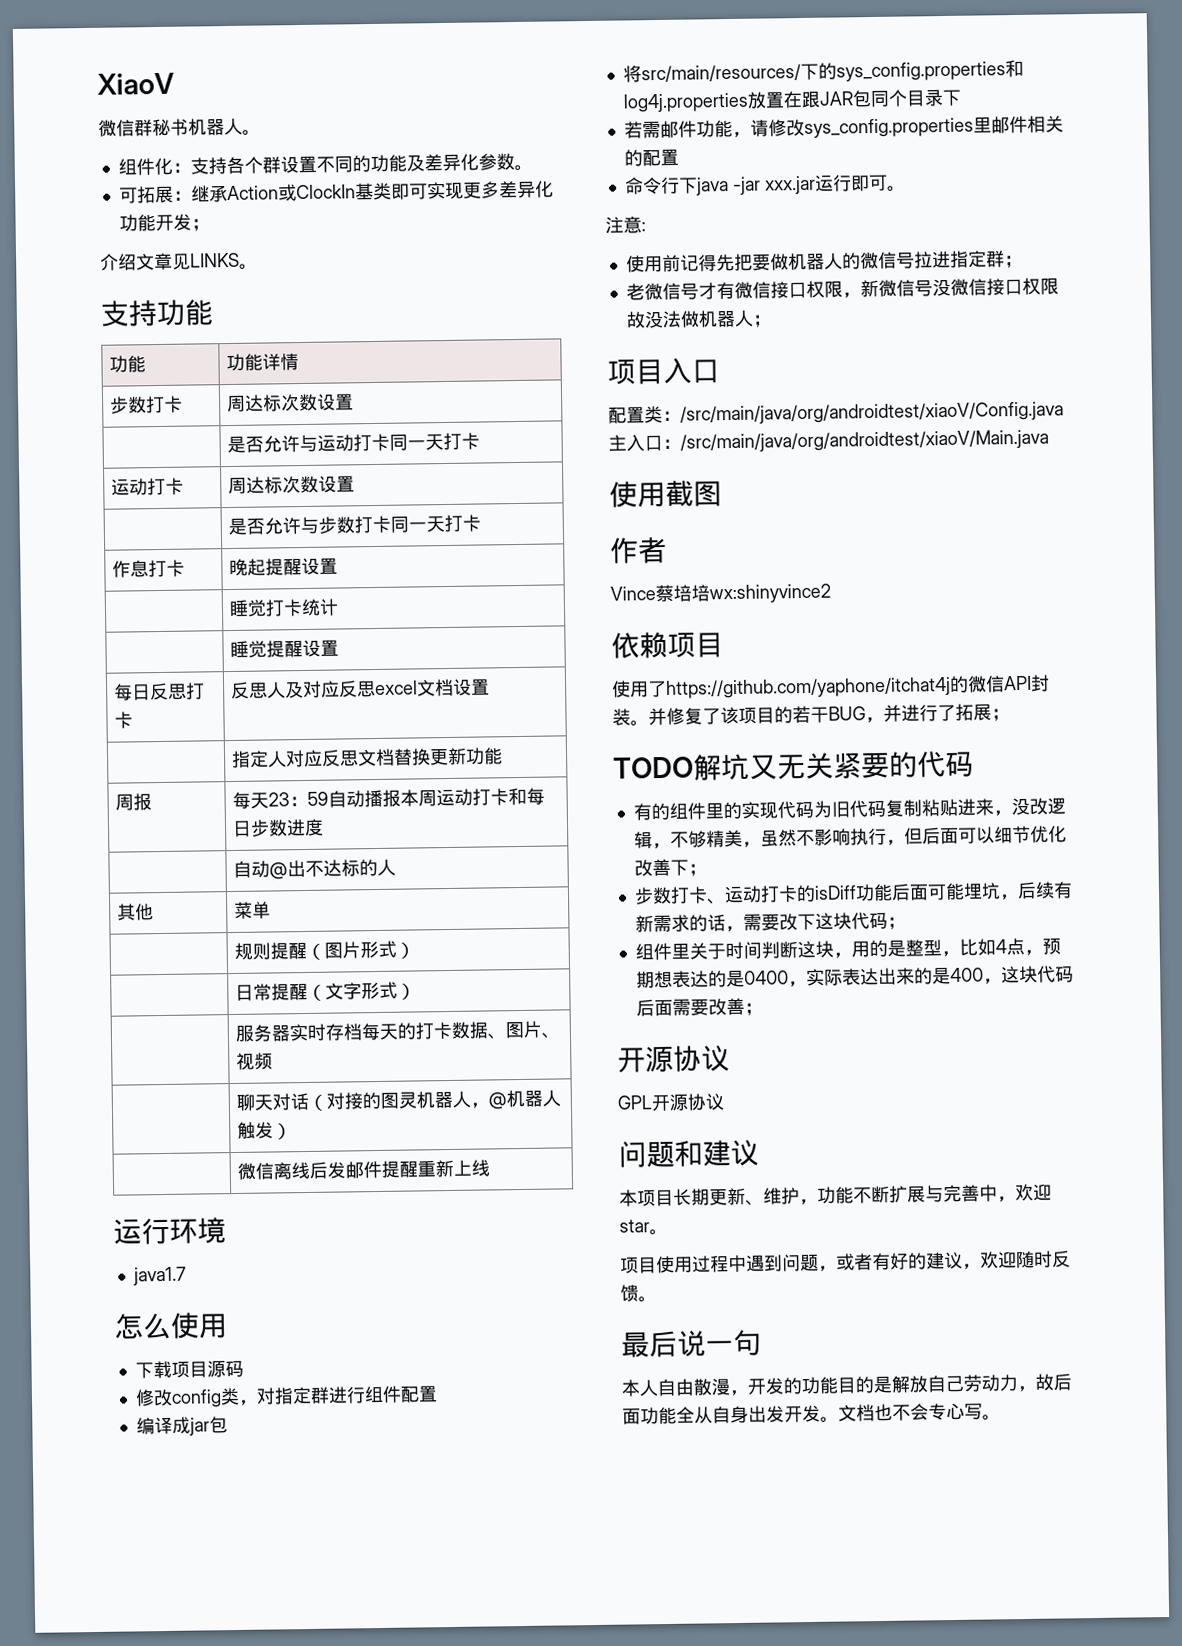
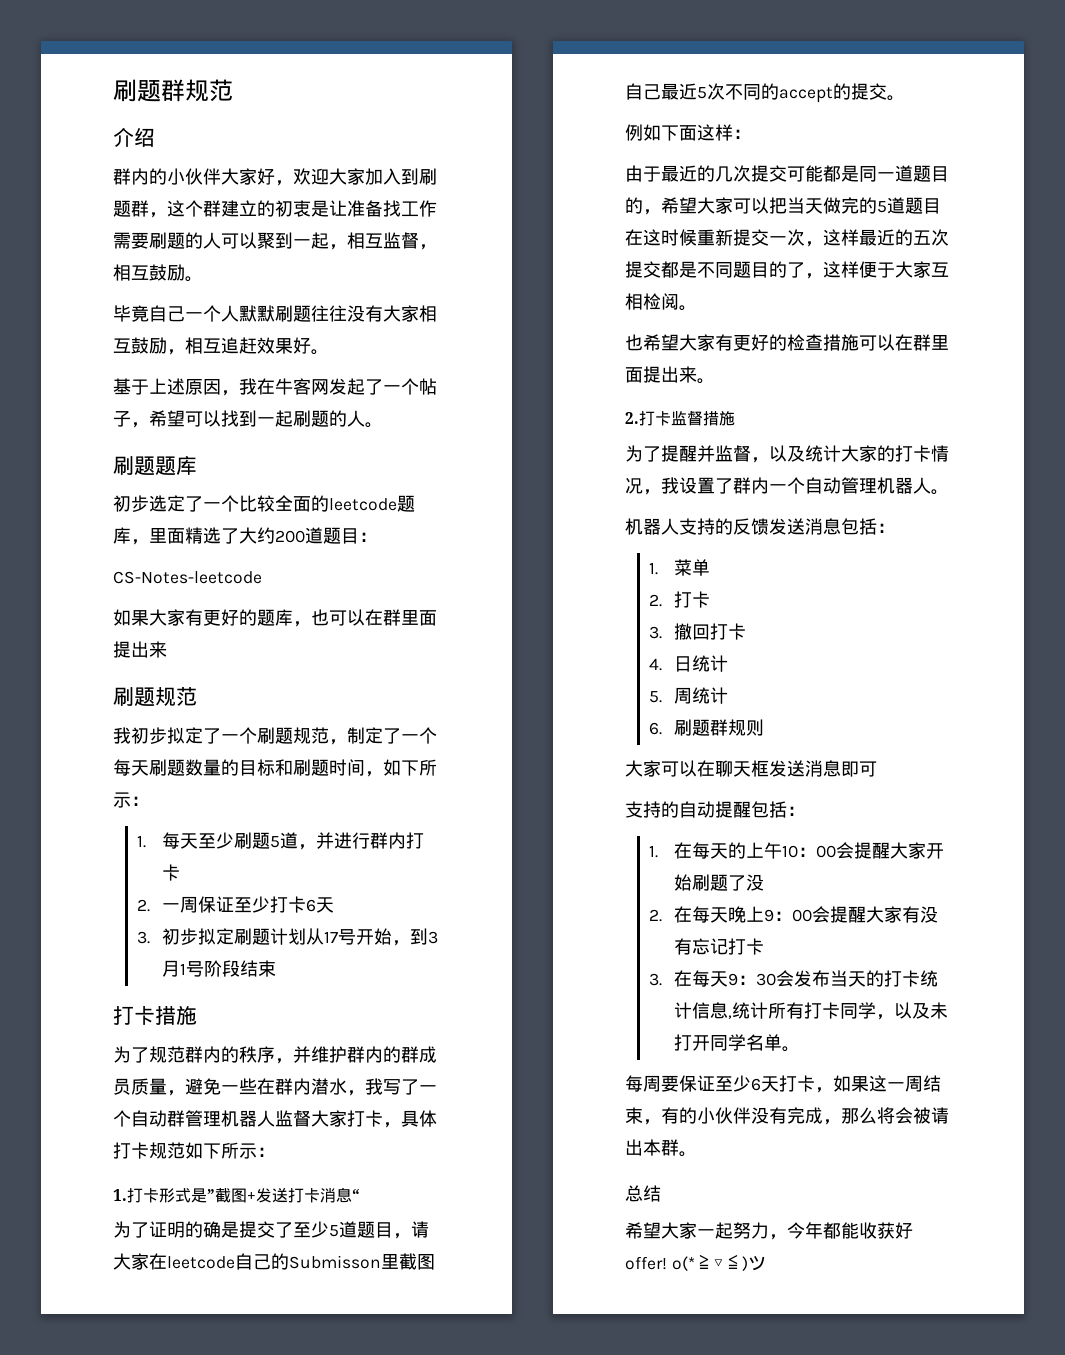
[97,72,175,95] [98,117,261,137] [117,153,533,176] [118,180,554,204] [118,213,210,232] [100,252,258,271] [100,299,214,327] [109,355,147,373] [226,353,300,372] [110,395,184,414] [226,393,355,413] [227,432,481,454] [111,477,185,496] [228,475,356,495] [228,514,482,536] [112,559,186,578] [229,557,339,577] [229,598,340,618] [230,639,340,659] [114,682,206,701] [114,711,134,729] [230,678,491,700] [231,747,504,769] [115,793,153,811] [232,787,546,810] [232,818,325,837] [233,858,397,880] [117,903,155,921] [234,901,272,919] [234,940,416,960] [235,981,417,1001] [235,1020,562,1042] [236,1052,274,1070] [236,1089,562,1111] [237,1121,293,1140] [237,1159,491,1180] [113,1217,226,1245] [132,1266,186,1286] [114,1312,228,1340] [134,1360,244,1379] [134,1385,438,1408] [135,1416,228,1436] [622,59,1024,83] [622,89,962,113] [623,115,1064,139] [623,148,679,167] [623,174,906,196] [605,216,646,234] [625,250,1023,273] [625,277,1059,301] [625,309,772,329] [607,357,720,385] [608,401,1064,425] [608,429,1049,453] [609,480,722,508] [610,536,667,564] [610,583,831,604] [611,631,724,659] [612,674,1050,699] [612,703,1010,727] [613,751,974,781] [632,797,1066,821] [633,825,1067,850] [633,858,707,877] [633,881,1073,905] [634,912,906,933] [634,937,1061,961] [635,965,1074,989] [635,997,763,1017] [617,1045,730,1073] [617,1093,725,1112] [618,1139,759,1168] [619,1183,1052,1207] [619,1219,668,1236] [620,1250,1071,1274] [620,1284,657,1303] [621,1329,762,1358] [621,1373,1072,1397] [622,1402,1001,1425] XiaoV // 微信群秘书机器人。 // 组件化：支持各个群设置不同的功能及差异化参数。 // 可拓展：继承Action或ClockIn基类即可实现更多差异化功能开发； // 介绍文章见LINKS。 // 支持功能 // 功能 | 功能详情 // 步数打卡 | 周达标次数设置 // | 是否允许与运动打卡同一天打卡 // 运动打卡 | 周达标次数设置 // | 是否允许与步数打卡同一天打卡 // 作息打卡 | 晚起提醒设置 // | 睡觉打卡统计 // | 睡觉提醒设置 // 每日反思打卡 | 反思人及对应反思excel文档设置 // | 指定人对应反思文档替换更新功能 // 周报 | 每天23：59自动播报本周运动打卡和每日步数进度 // | 自动@出不达标的人 // 其他 | 菜单 // | 规则提醒（图片形式） // | 日常提醒（文字形式） // | 服务器实时存档每天的打卡数据、图片、视频 // | 聊天对话（对接的图灵机器人，@机器人触发） // | 微信离线后发邮件提醒重新上线 // 运行环境 // java1.7 // 怎么使用 // 下载项目源码 // 修改config类，对指定群进行组件配置 // 编译成jar包 // 将src/main/resources/下的sys_config.properties和log4j.properties放置在跟JAR包同个目录下 // 若需邮件功能，请修改sys_config.properties里邮件相关的配置 // 命令行下java -jar xxx.jar运行即可。 // 注意: // 使用前记得先把要做机器人的微信号拉进指定群； // 老微信号才有微信接口权限，新微信号没微信接口权限故没法做机器人； // 项目入口 // 配置类：/src/main/java/org/androidtest/xiaoV/Config.java主入口：/src/main/java/org/androidtest/xiaoV/Main.java // 使用截图 // 作者 // Vince蔡培培wx:shinyvince2 // 依赖项目 // 使用了https://github.com/yaphone/itchat4j的微信API封装。并修复了该项目的若干BUG，并进行了拓展； // TODO解坑又无关紧要的代码 // 有的组件里的实现代码为旧代码复制粘贴进来，没改逻辑，不够精美，虽然不影响执行，但后面可以细节优化改善下； // 步数打卡、运动打卡的isDiff功能后面可能埋坑，后续有新需求的话，需要改下这块代码； // 组件里关于时间判断这块，用的是整型，比如4点，预期想表达的是0400，实际表达出来的是400，这块代码后面需要改善； // 开源协议 // GPL开源协议 // 问题和建议 // 本项目长期更新、维护，功能不断扩展与完善中，欢迎star。 // 项目使用过程中遇到问题，或者有好的建议，欢迎随时反馈。 // 最后说一句 // 本人自由散漫，开发的功能目的是解放自己劳动力，故后面功能全从自身出发开发。文档也不会专心写。 -> [113,79,233,102] [113,128,155,147] [113,168,437,186] [113,200,437,218] [113,232,437,250] [113,264,203,282] [113,305,437,322] [113,337,329,355] [113,378,437,396] [113,410,383,428] [113,455,197,476] [113,495,415,512] [113,527,377,545] [113,571,262,584] [113,609,437,627] [113,641,167,658] [113,687,197,707] [113,727,437,745] [113,759,437,777] [113,792,149,808] [137,832,424,850] [161,864,180,881] [137,896,334,913] [137,928,438,946] [161,960,276,977] [113,1006,197,1025] [113,1046,437,1064] [113,1078,437,1096] [113,1110,437,1128] [113,1142,275,1159] [113,1187,360,1203] [113,1221,429,1239] [113,1253,435,1270] [625,83,905,103] [625,124,751,141] [625,165,949,182] [625,197,941,215] [625,229,949,247] [625,261,949,279] [625,293,697,311] [625,334,949,351] [625,366,715,384] [625,411,735,426] [625,445,949,463] [625,477,949,495] [625,518,895,535] [649,559,710,576] [649,591,710,608] [649,623,746,640] [649,655,728,672] [649,687,728,704] [649,719,764,736] [625,760,877,777] [625,801,805,818] [649,842,944,859] [673,874,764,891] [649,906,938,923] [673,938,764,955] [649,970,938,987] [673,1002,948,1020] [673,1034,800,1052] [625,1075,941,1093] [625,1107,949,1125] [625,1139,697,1157] [625,1185,661,1202] [625,1222,913,1240] [625,1254,766,1271] 刷题群规范 // 介绍 // 群内的小伙伴大家好，欢迎大家加入到刷题群，这个群建立的初衷是让准备找工作需要刷题的人可以聚到一起，相互监督，相互鼓励。 // 毕竟自己一个人默默刷题往往没有大家相互鼓励，相互追赶效果好。 // 基于上述原因，我在牛客网发起了一个帖子，希望可以找到一起刷题的人。 // 刷题题库 // 初步选定了一个比较全面的leetcode题库，里面精选了大约200道题目： // CS-Notes-leetcode // 如果大家有更好的题库，也可以在群里面提出来 // 刷题规范 // 我初步拟定了一个刷题规范，制定了一个每天刷题数量的目标和刷题时间，如下所示： // 1.每天至少刷题5道，并进行群内打卡 // 2.一周保证至少打卡6天 // 3.初步拟定刷题计划从17号开始，到3月1号阶段结束 // 打卡措施 // 为了规范群内的秩序，并维护群内的群成员质量，避免一些在群内潜水，我写了一个自动群管理机器人监督大家打卡，具体打卡规范如下所示： // 1.打卡形式是”截图+发送打卡消息“ // 为了证明的确是提交了至少5道题目，请大家在leetcode自己的Submisson里截图自己最近5次不同的accept的提交。 // 例如下面这样： // 由于最近的几次提交可能都是同一道题目的，希望大家可以把当天做完的5道题目在这时候重新提交一次，这样最近的五次提交都是不同题目的了，这样便于大家互相检阅。 // 也希望大家有更好的检查措施可以在群里面提出来。 // 2.打卡监督措施 // 为了提醒并监督，以及统计大家的打卡情况，我设置了群内一个自动管理机器人。 // 机器人支持的反馈发送消息包括： // 1.菜单 // 2.打卡 // 3.撤回打卡 // 4.日统计 // 5.周统计 // 6.刷题群规则 // 大家可以在聊天框发送消息即可 // 支持的自动提醒包括： // 1.在每天的上午10：00会提醒大家开始刷题了没 // 2.在每天晚上9：00会提醒大家有没有忘记打卡 // 3.在每天9：30会发布当天的打卡统计信息,统计所有打卡同学，以及未打开同学名单。 // 每周要保证至少6天打卡，如果这一周结束，有的小伙伴没有完成，那么将会被请出本群。 // 总结 // 希望大家一起努力，今年都能收获好offer! o(*≧▽≦)ツ

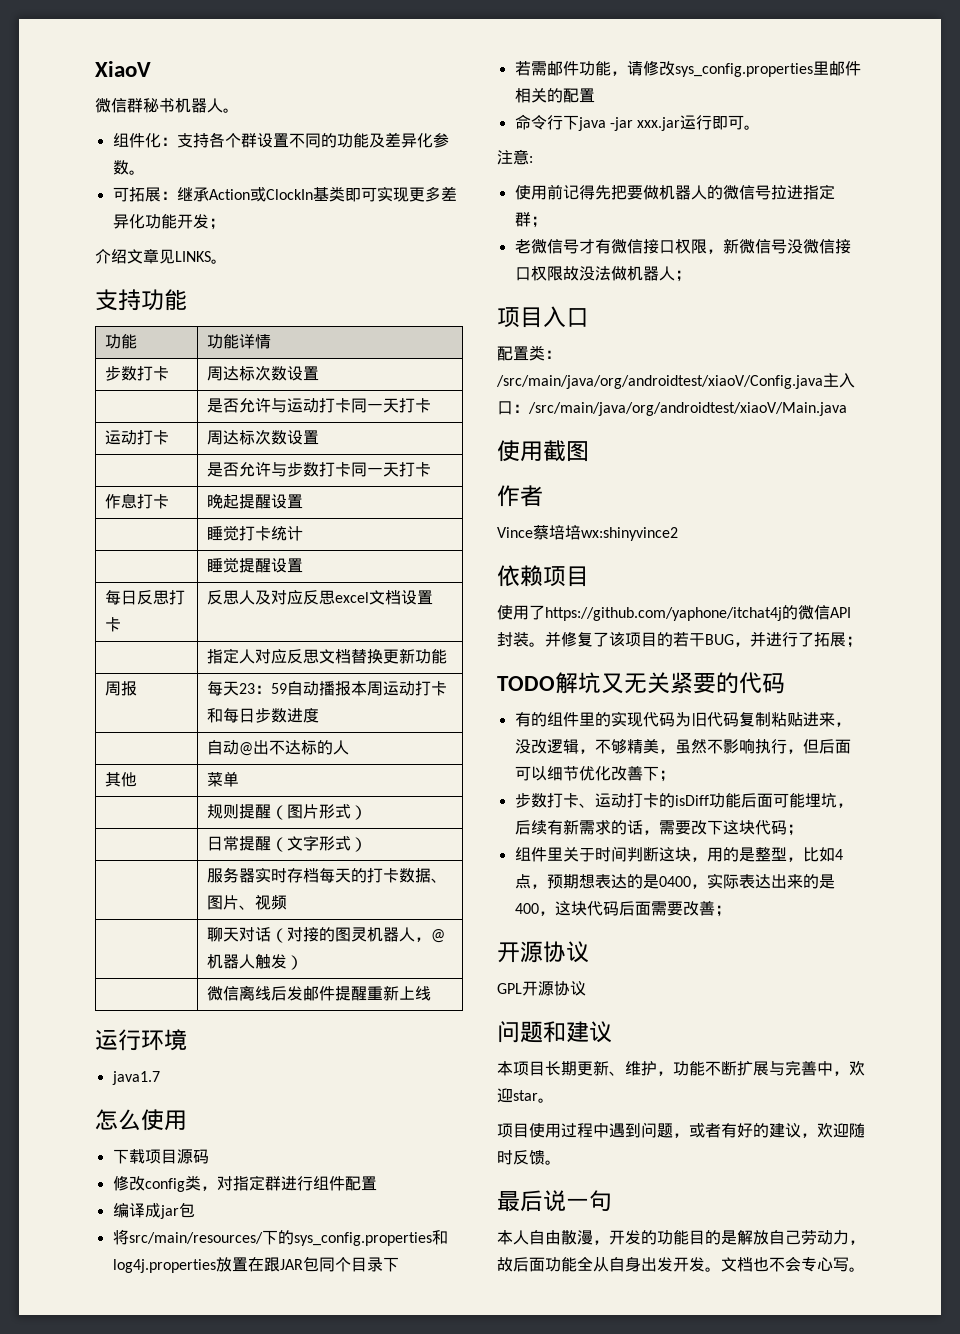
[113,79,233,102] [113,128,155,147] [113,168,437,186] [113,200,437,218] [113,232,437,250] [113,264,203,282] [113,305,437,322] [113,337,329,355] [113,378,437,396] [113,410,383,428] [113,455,197,476] [113,495,415,512] [113,527,377,545] [113,571,262,584] [113,609,437,627] [113,641,167,658] [113,687,197,707] [113,727,437,745] [113,759,437,777] [113,792,149,808] [137,832,424,850] [161,864,180,881] [137,896,334,913] [137,928,438,946] [161,960,276,977] [113,1006,197,1025] [113,1046,437,1064] [113,1078,437,1096] [113,1110,437,1128] [113,1142,275,1159] [113,1187,360,1203] [113,1221,429,1239] [113,1253,435,1270] [625,83,905,103] [625,124,751,141] [625,165,949,182] [625,197,941,215] [625,229,949,247] [625,261,949,279] [625,293,697,311] [625,334,949,351] [625,366,715,384] [625,411,735,426] [625,445,949,463] [625,477,949,495] [625,518,895,535] [649,559,710,576] [649,591,710,608] [649,623,746,640] [649,655,728,672] [649,687,728,704] [649,719,764,736] [625,760,877,777] [625,801,805,818] [649,842,944,859] [673,874,764,891] [649,906,938,923] [673,938,764,955] [649,970,938,987] [673,1002,948,1020] [673,1034,800,1052] [625,1075,941,1093] [625,1107,949,1125] [625,1139,697,1157] [625,1185,661,1202] [625,1222,913,1240] [625,1254,766,1271] 刷题群规范 // 介绍 // 群内的小伙伴大家好，欢迎大家加入到刷题群，这个群建立的初衷是让准备找工作需要刷题的人可以聚到一起，相互监督，相互鼓励。 // 毕竟自己一个人默默刷题往往没有大家相互鼓励，相互追赶效果好。 // 基于上述原因，我在牛客网发起了一个帖子，希望可以找到一起刷题的人。 // 刷题题库 // 初步选定了一个比较全面的leetcode题库，里面精选了大约200道题目： // CS-Notes-leetcode // 如果大家有更好的题库，也可以在群里面提出来 // 刷题规范 // 我初步拟定了一个刷题规范，制定了一个每天刷题数量的目标和刷题时间，如下所示： // 1.每天至少刷题5道，并进行群内打卡 // 2.一周保证至少打卡6天 // 3.初步拟定刷题计划从17号开始，到3月1号阶段结束 // 打卡措施 // 为了规范群内的秩序，并维护群内的群成员质量，避免一些在群内潜水，我写了一个自动群管理机器人监督大家打卡，具体打卡规范如下所示： // 1.打卡形式是”截图+发送打卡消息“ // 为了证明的确是提交了至少5道题目，请大家在leetcode自己的Submisson里截图自己最近5次不同的accept的提交。 // 例如下面这样： // 由于最近的几次提交可能都是同一道题目的，希望大家可以把当天做完的5道题目在这时候重新提交一次，这样最近的五次提交都是不同题目的了，这样便于大家互相检阅。 // 也希望大家有更好的检查措施可以在群里面提出来。 // 2.打卡监督措施 // 为了提醒并监督，以及统计大家的打卡情况，我设置了群内一个自动管理机器人。 // 机器人支持的反馈发送消息包括： // 1.菜单 // 2.打卡 // 3.撤回打卡 // 4.日统计 // 5.周统计 // 6.刷题群规则 // 大家可以在聊天框发送消息即可 // 支持的自动提醒包括： // 1.在每天的上午10：00会提醒大家开始刷题了没 // 2.在每天晚上9：00会提醒大家有没有忘记打卡 // 3.在每天9：30会发布当天的打卡统计信息,统计所有打卡同学，以及未打开同学名单。 // 每周要保证至少6天打卡，如果这一周结束，有的小伙伴没有完成，那么将会被请出本群。 // 总结 // 希望大家一起努力，今年都能收获好offer! o(*≧▽≦)ツ -> [95,61,151,77] [95,98,239,113] [112,132,449,148] [112,160,145,175] [112,186,457,202] [112,214,225,230] [95,249,227,264] [95,289,187,311] [105,334,138,349] [207,334,272,349] [105,366,170,381] [207,365,320,381] [207,398,432,413] [105,430,170,445] [207,429,320,445] [207,462,432,477] [105,493,170,509] [207,493,304,509] [207,525,304,541] [207,557,304,573] [105,590,186,605] [105,617,122,632] [207,590,434,605] [207,648,448,664] [105,681,138,696] [207,681,448,696] [207,708,320,723] [207,740,350,756] [105,772,138,787] [207,771,240,787] [207,804,368,820] [207,835,368,852] [207,867,448,883] [207,894,288,910] [207,927,446,943] [207,954,304,970] [207,985,432,1001] [95,1029,187,1051] [111,1071,160,1085] [95,1109,187,1131] [112,1149,209,1164] [112,1175,377,1192] [112,1202,195,1219] [112,1229,448,1246] [112,1256,399,1273] [514,60,861,77] [514,88,595,103] [514,114,761,131] [497,149,533,165] [514,184,835,200] [514,212,547,228] [514,238,851,254] [514,266,691,282] [497,306,589,328] [497,345,561,361] [496,373,855,389] [497,401,847,416] [497,440,589,462] [497,485,543,507] [497,525,678,541] [497,565,589,587] [497,605,851,621] [497,631,862,648] [497,672,785,694] [514,711,851,727] [514,738,851,754] [514,766,675,782] [514,793,853,808] [514,819,803,836] [514,846,843,862] [514,873,835,889] [514,901,731,917] [497,941,589,963] [497,981,586,996] [497,1021,612,1043] [497,1060,865,1076] [497,1088,554,1103] [497,1122,865,1138] [497,1150,561,1165] [497,1190,612,1212] [497,1230,865,1245] [497,1256,865,1272] XiaoV // 微信群秘书机器人。 // 组件化：支持各个群设置不同的功能及差异化参数。 // 可拓展：继承Action或ClockIn基类即可实现更多差异化功能开发； // 介绍文章见LINKS。 // 支持功能 // 功能 | 功能详情 // 步数打卡 | 周达标次数设置 // | 是否允许与运动打卡同一天打卡 // 运动打卡 | 周达标次数设置 // | 是否允许与步数打卡同一天打卡 // 作息打卡 | 晚起提醒设置 // | 睡觉打卡统计 // | 睡觉提醒设置 // 每日反思打卡 | 反思人及对应反思excel文档设置 // | 指定人对应反思文档替换更新功能 // 周报 | 每天23：59自动播报本周运动打卡和每日步数进度 // | 自动@出不达标的人 // 其他 | 菜单 // | 规则提醒（图片形式） // | 日常提醒（文字形式） // | 服务器实时存档每天的打卡数据、图片、视频 // | 聊天对话（对接的图灵机器人，@机器人触发） // | 微信离线后发邮件提醒重新上线 // 运行环境 // java1.7 // 怎么使用 // 下载项目源码 // 修改config类，对指定群进行组件配置 // 编译成jar包 // 将src/main/resources/下的sys_config.properties和log4j.properties放置在跟JAR包同个目录下 // 若需邮件功能，请修改sys_config.properties里邮件相关的配置 // 命令行下java -jar xxx.jar运行即可。 // 注意: // 使用前记得先把要做机器人的微信号拉进指定群； // 老微信号才有微信接口权限，新微信号没微信接口权限故没法做机器人； // 项目入口 // 配置类：/src/main/java/org/androidtest/xiaoV/Config.java主入口：/src/main/java/org/androidtest/xiaoV/Main.java // 使用截图 // 作者 // Vince蔡培培wx:shinyvince2 // 依赖项目 // 使用了https://github.com/yaphone/itchat4j的微信API封装。并修复了该项目的若干BUG，并进行了拓展； // TODO解坑又无关紧要的代码 // 有的组件里的实现代码为旧代码复制粘贴进来，没改逻辑，不够精美，虽然不影响执行，但后面可以细节优化改善下； // 步数打卡、运动打卡的isDiff功能后面可能埋坑，后续有新需求的话，需要改下这块代码； // 组件里关于时间判断这块，用的是整型，比如4点，预期想表达的是0400，实际表达出来的是400，这块代码后面需要改善； // 开源协议 // GPL开源协议 // 问题和建议 // 本项目长期更新、维护，功能不断扩展与完善中，欢迎star。 // 项目使用过程中遇到问题，或者有好的建议，欢迎随时反馈。 // 最后说一句 // 本人自由散漫，开发的功能目的是解放自己劳动力，故后面功能全从自身出发开发。文档也不会专心写。

